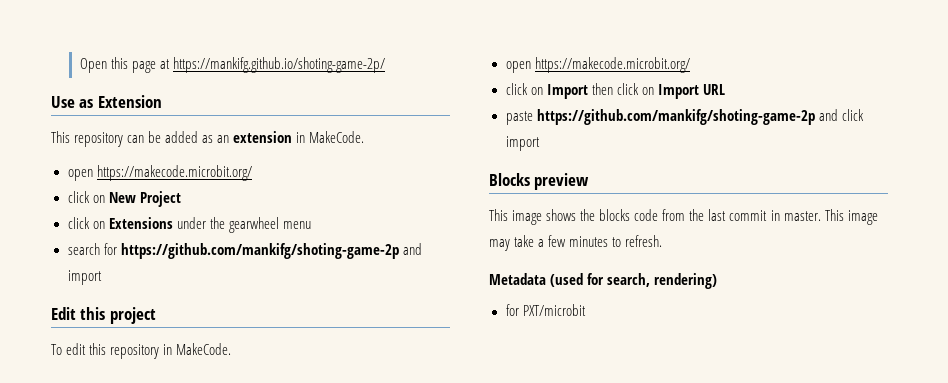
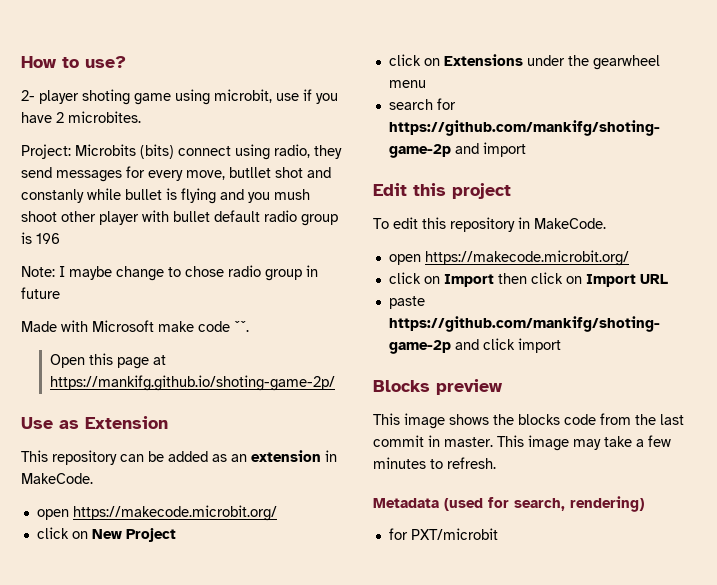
(79, 65) none -> [21,56,126,68] [21,89,338,105] [21,111,141,123] [21,144,342,160] [21,166,331,182] [21,188,310,204] [21,210,338,226] [21,232,60,244] [21,265,318,281] [21,287,60,299] [21,320,249,332] How to use? // 2- player shoting game using microbit, use if you have 2 microbites. // Project: Microbits (bits) connect using radio, they send messages for every move, butllet shot and constanly while bullet is flying and you mush shoot other player with bullet default radio group is 196 // Note: I maybe change to chose radio group in future // Made with Microsoft make code ˇˇ. //

